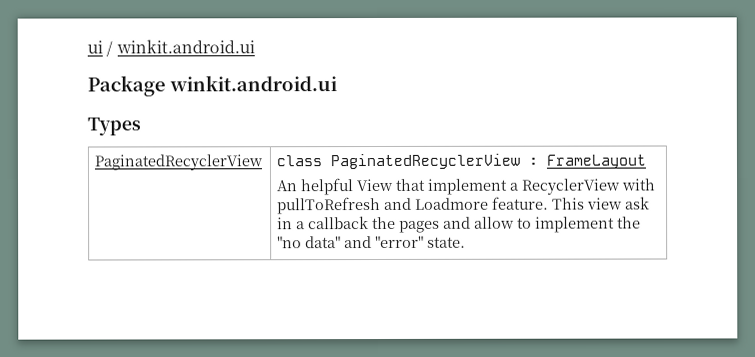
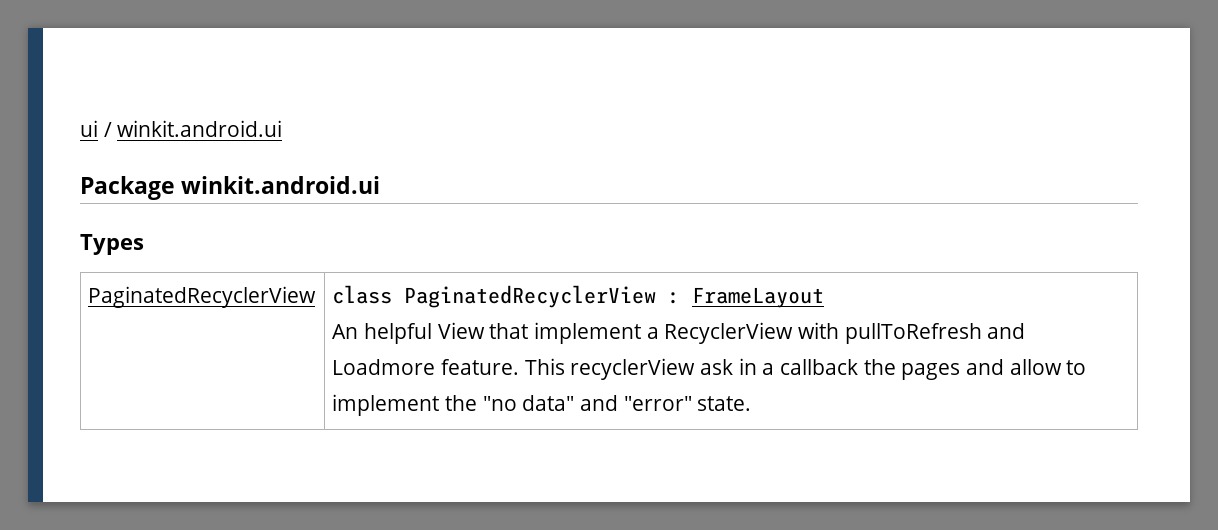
[587,197,624,210] view -> [570,358,696,380] recyclerView

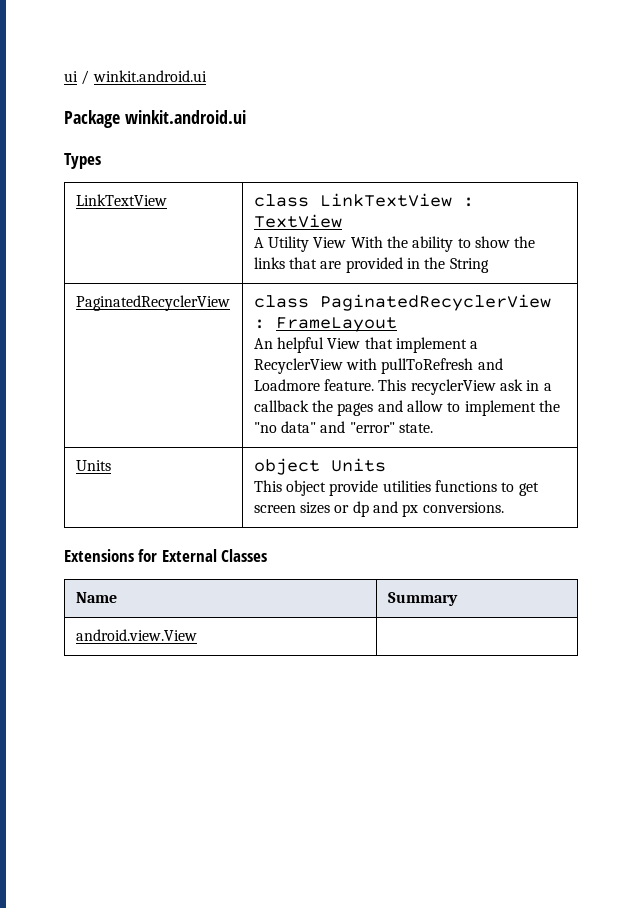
(144, 244) none -> [75,194,167,206] [253,193,474,207] [253,214,342,228] [253,236,536,252] [253,257,489,273] // LinkTextView | class LinkTextView : TextView // A Utility View With the ability to show the links that are provided in the String
(752, 403) none -> [75,460,111,471] [253,458,386,475] [253,480,539,496] [253,501,504,517] [64,549,268,562] [75,592,117,603] [387,592,458,606] [75,629,197,641] // Units | object Units // This object provide utilities functions to get screen sizes or dp and px conversions. // Extensions for External Classes // Name | Summary // android.view.View |

